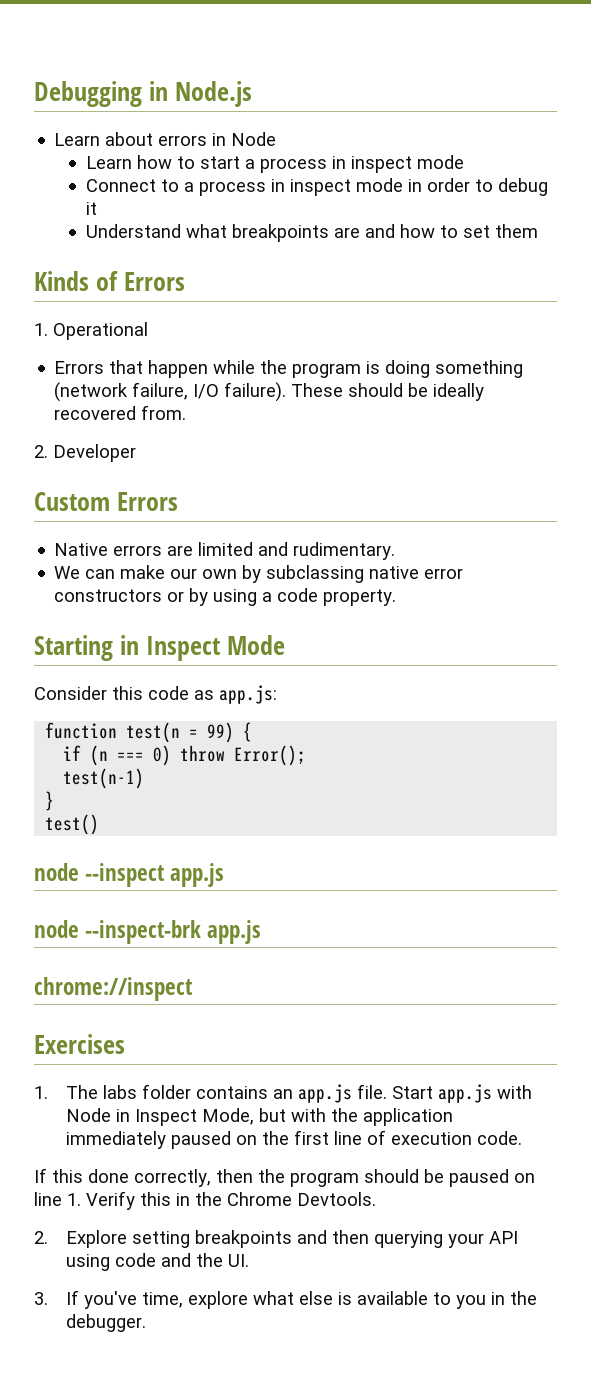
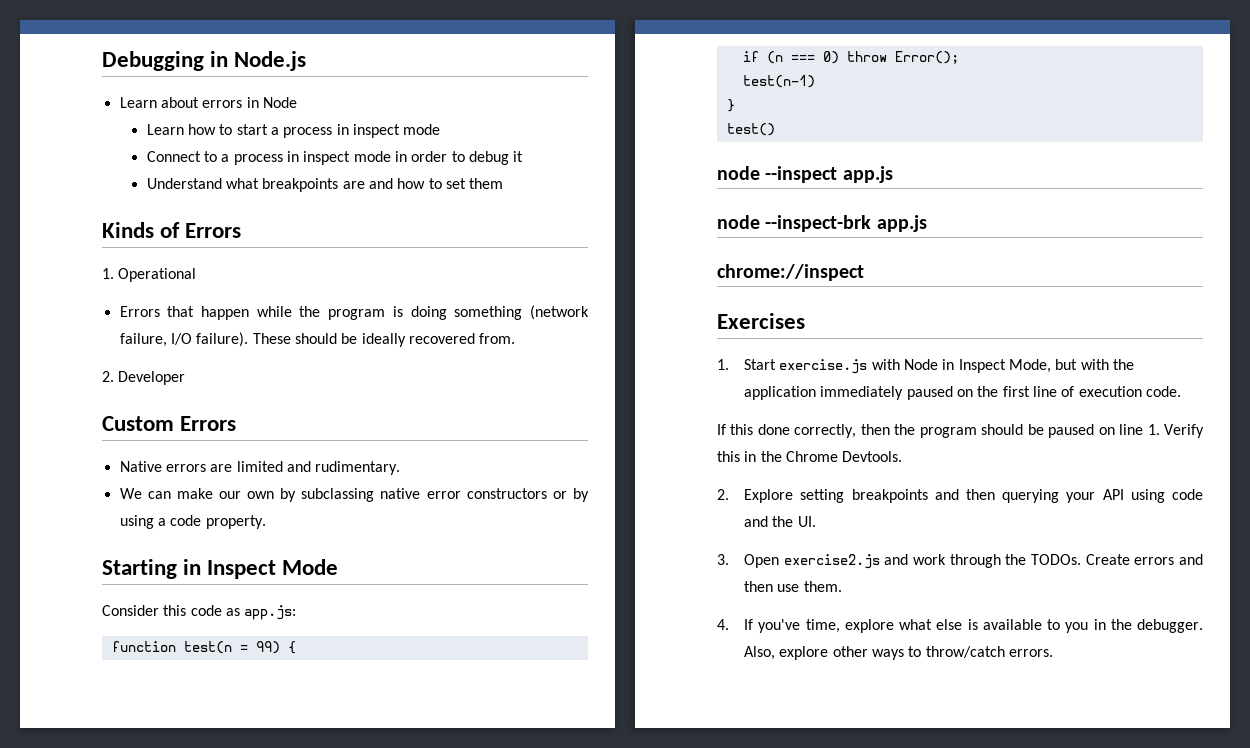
[65,1084,492,1103] The labs folder contains an app.js file. Start app.js -> [744,359,868,374] Start exercise.js
(48, 1298) none -> [744,554,1203,569] [744,581,842,592] [717,619,729,630] Open exercise2.js and work through the TODOs. Create errors and then use them. // 4.
(146, 1323) none -> [744,646,1054,660] Also, explore other ways to throw/catch errors.

